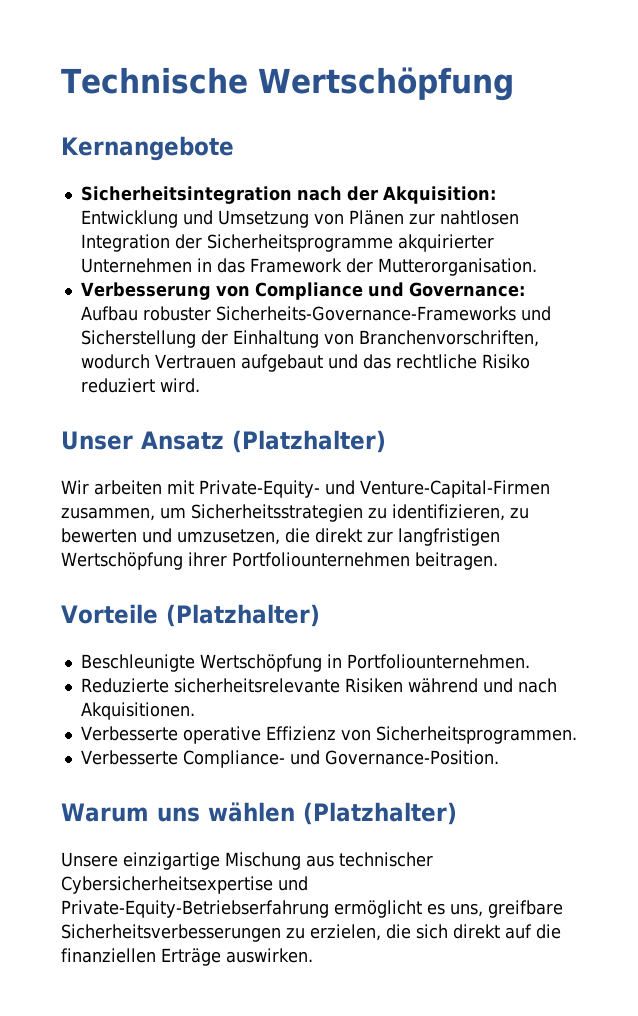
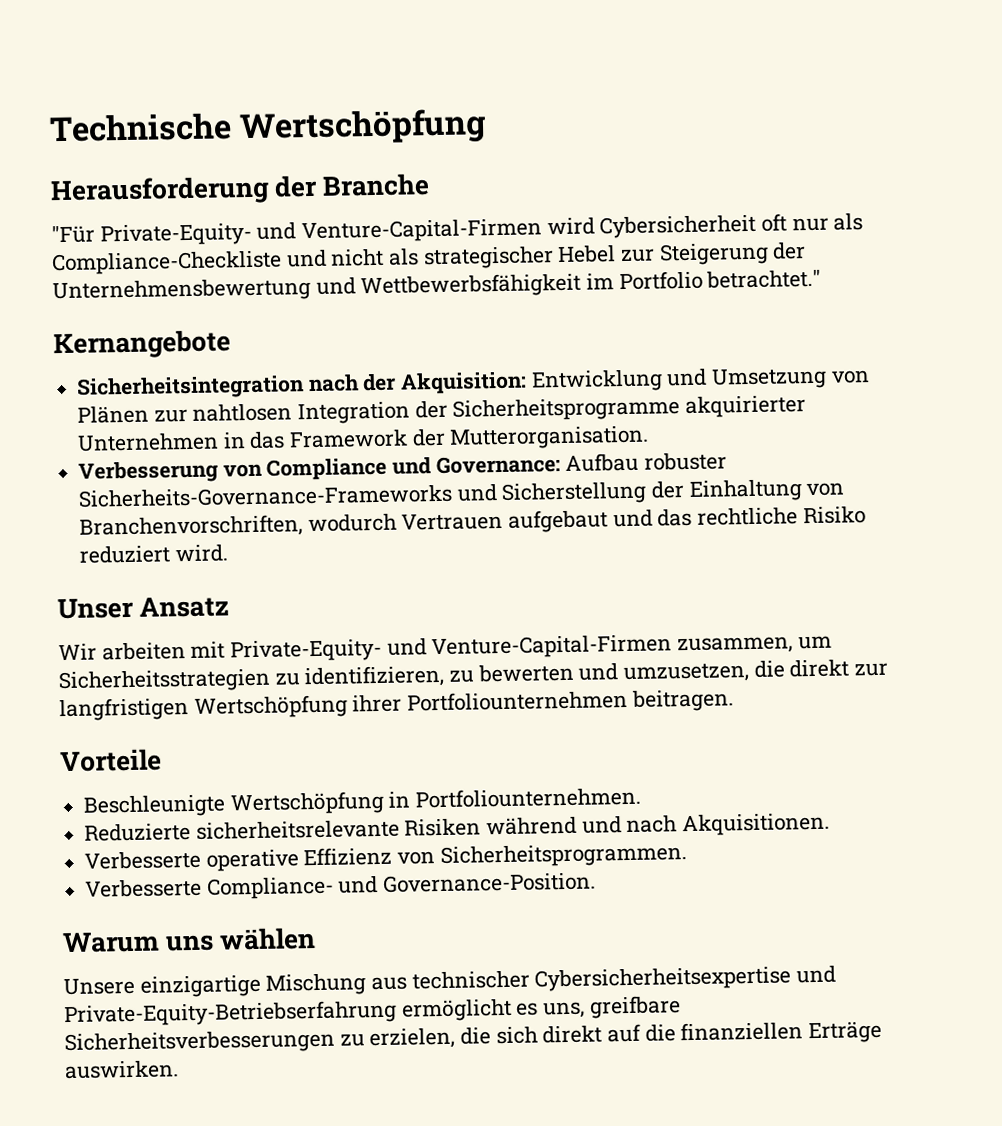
(514, 84) none -> [50,173,431,207] [51,213,864,247] [51,242,807,276] [52,269,822,304] // Herausforderung der Branche // "Für Private-Equity- und Venture-Capital-Firmen wird Cybersicherheit oft nur als Compliance-Checkliste und nicht als strategischer Hebel zur Steigerung der Unternehmensbewertung und Wettbewerbsfähigkeit im Portfolio betrachtet."
[232,430,386,453] (Platzhalter) -> (230, 607) none
[165,604,320,627] (Platzhalter) -> (162, 760) none
[302,802,457,825] (Platzhalter) -> (317, 939) none

